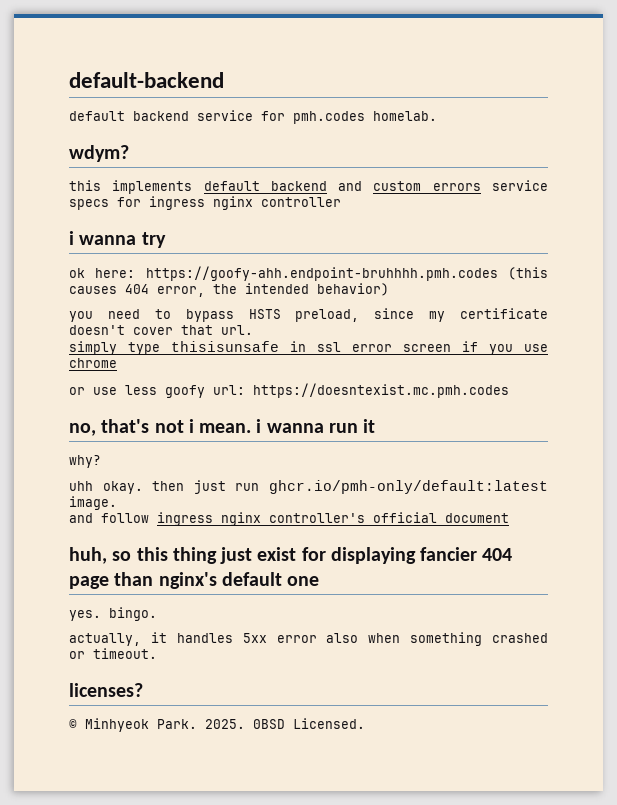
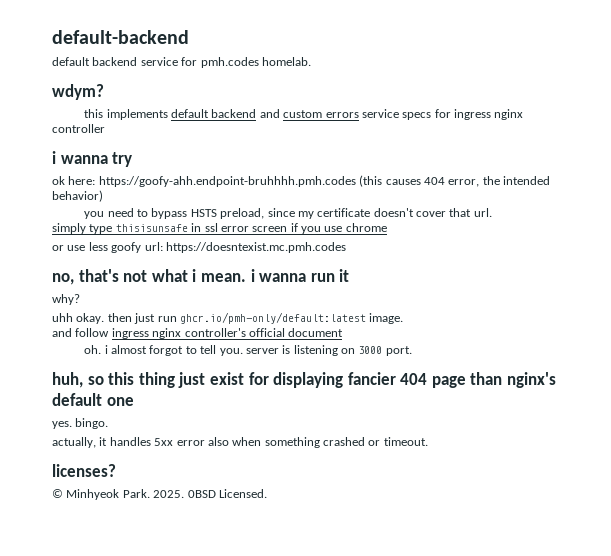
(184, 426) none -> [151,269,188,282] what
(509, 518) none -> [84,345,412,356] // oh. i almost forgot to tell you. server is listening on 3000 port.

